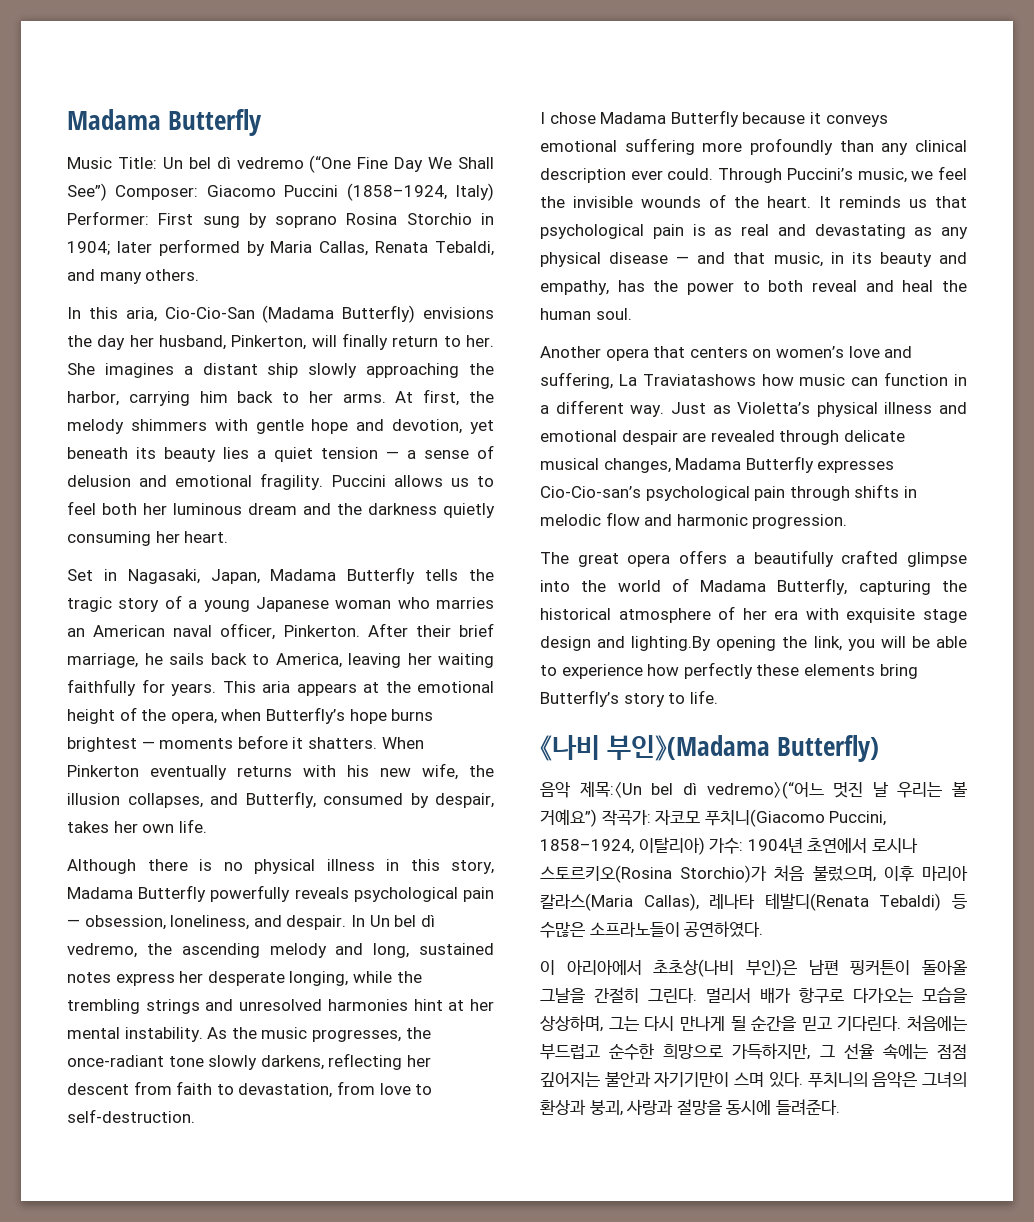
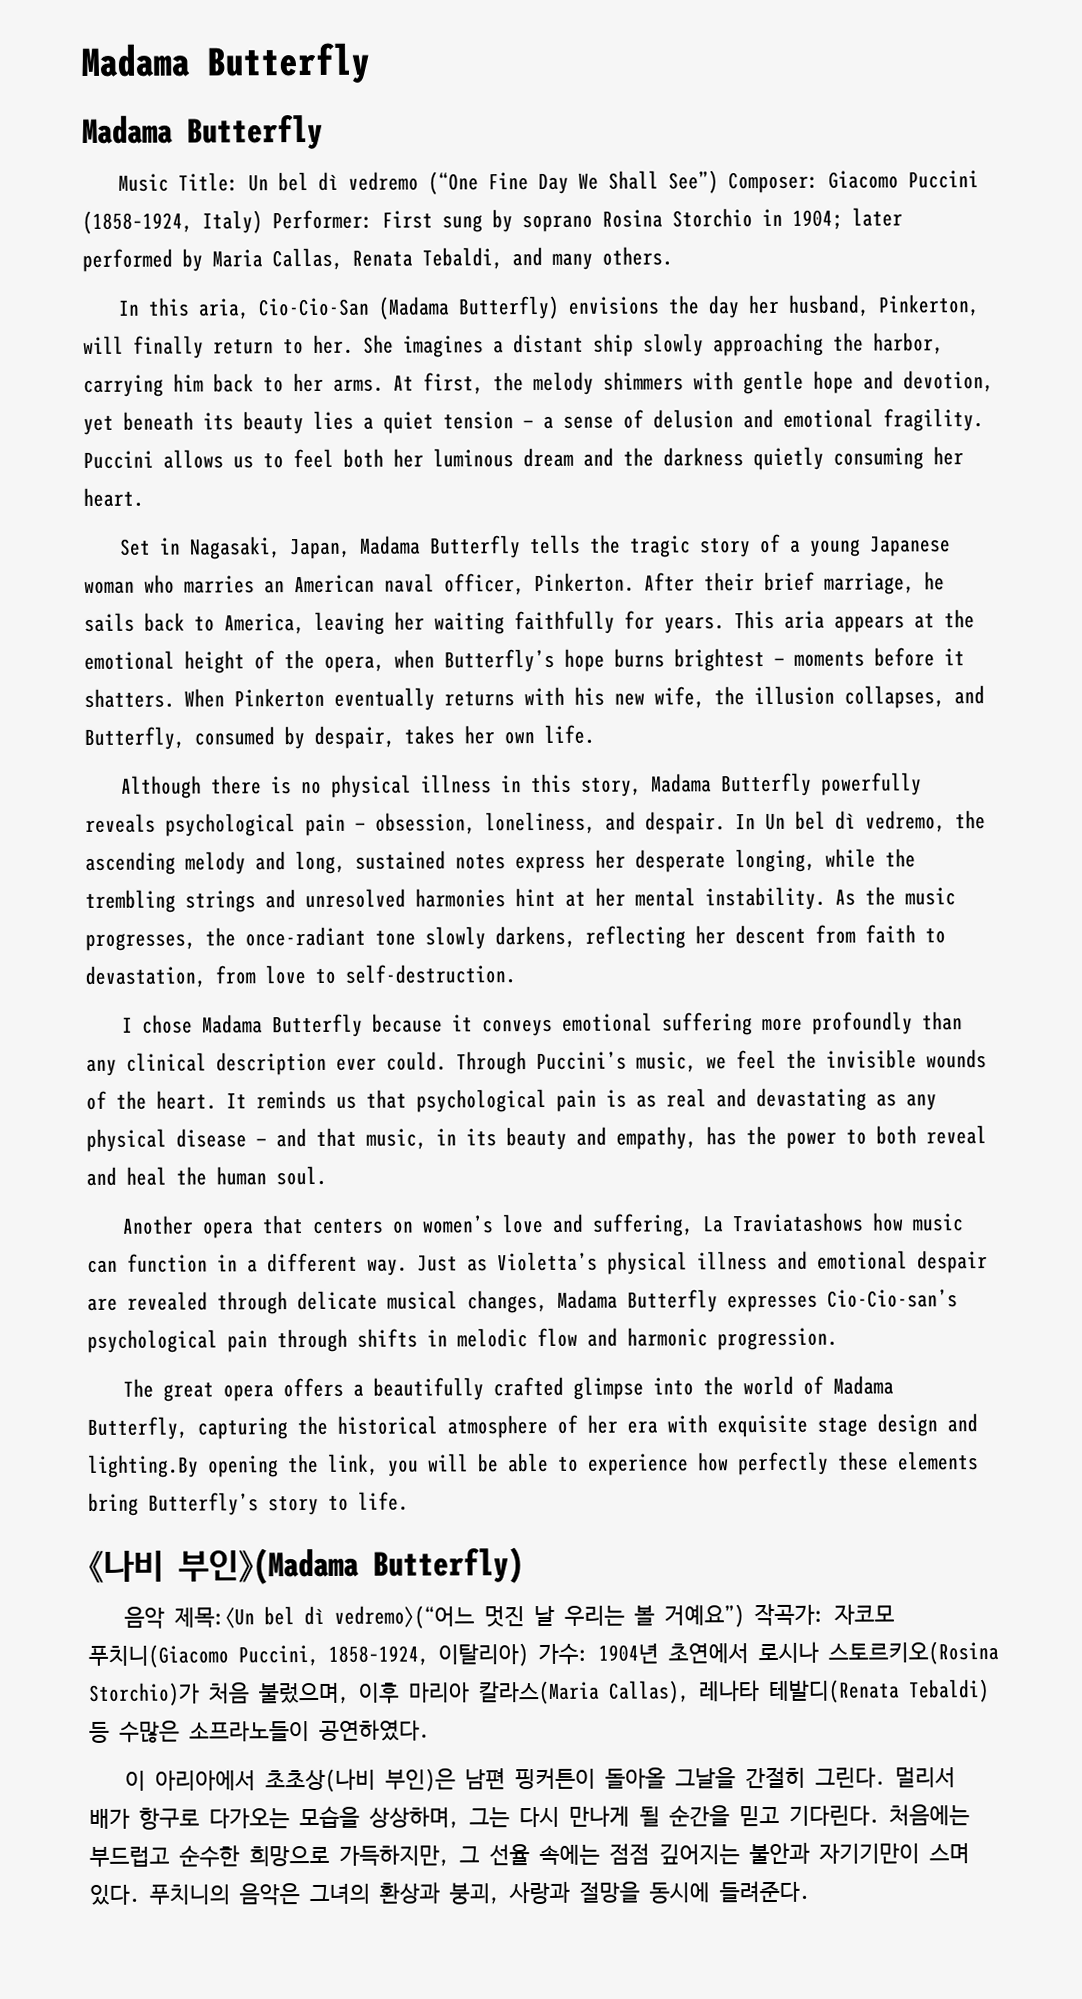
[67,109,263,136] Madama Butterfly -> [81,42,370,84] [82,113,323,150] Madama Butterfly // Madama Butterfly

